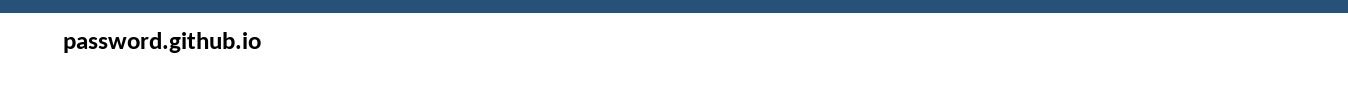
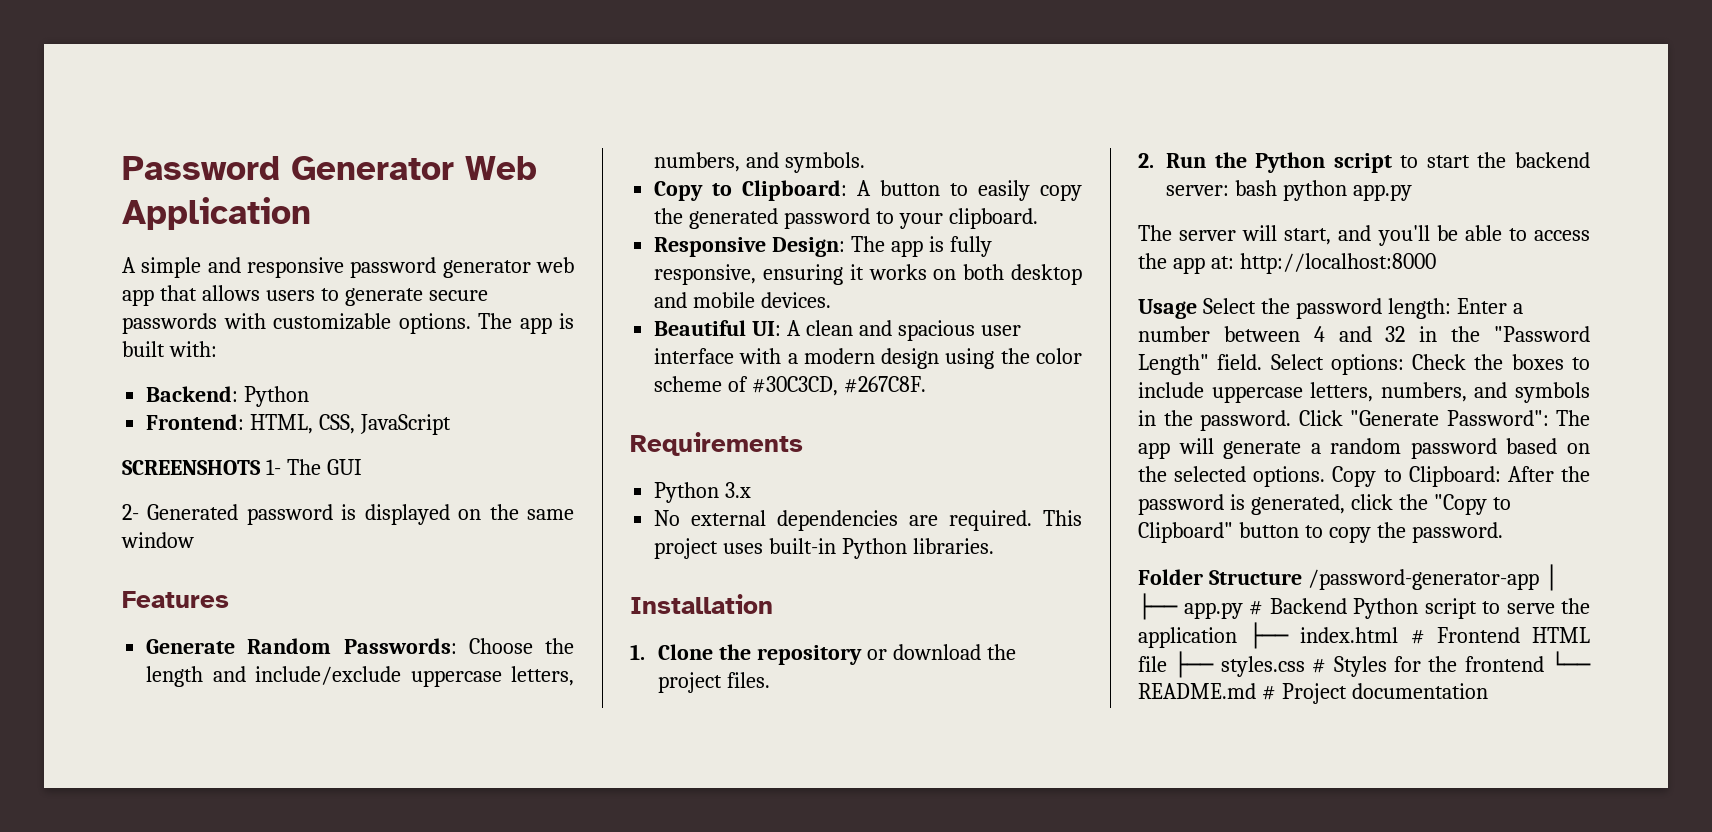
[63,32,261,53] password.github.io -> [122,156,537,180] [122,197,311,230] [122,257,574,278] [122,285,488,306] [122,313,574,334] [122,341,217,357] [146,386,310,407] [146,414,452,435] [122,459,362,475] [122,504,574,525] [121,532,194,548] [122,591,229,608] [146,638,574,654] [146,666,574,687] [654,152,866,173] [654,180,1082,201] [654,208,1038,229] [654,236,992,257] [654,264,1082,285] [654,292,832,308] [654,320,1021,341] [654,348,1082,369] [654,376,927,396] [630,432,803,456] [654,482,752,503] [654,510,1082,531] [654,538,994,559] [630,594,773,614] [630,644,1016,665] [658,672,771,693] [1138,152,1590,173] [1166,180,1412,201] [1138,225,1590,246] [1138,253,1436,274] [1138,298,1523,319] [1138,326,1590,342] [1138,354,1590,375] [1138,382,1590,403] [1138,410,1590,431] [1138,438,1590,459] [1138,466,1590,487] [1138,494,1511,515] [1138,522,1503,543] [1138,564,1558,591] [1138,593,1590,620] [1138,622,1590,649] [1138,651,1591,678] [1138,683,1488,704] Password Generator Web Application // A simple and responsive password generator web app that allows users to generate secure passwords with customizable options. The app is built with: // Backend: Python // Frontend: HTML, CSS, JavaScript // SCREENSHOTS 1- The GUI // 2- Generated password is displayed on the same window // Features // Generate Random Passwords: Choose the length and include/exclude uppercase letters, numbers, and symbols. // Copy to Clipboard: A button to easily copy the generated password to your clipboard. // Responsive Design: The app is fully responsive, ensuring it works on both desktop and mobile devices. // Beautiful UI: A clean and spacious user interface with a modern design using the color scheme of #30C3CD, #267C8F. // Requirements // Python 3.x // No external dependencies are required. This project uses built-in Python libraries. // Installation // 1. Clone the repository or download the project files. // 2. Run the Python script to start the backend server: bash python app.py // The server will start, and you'll be able to access the app at: http://localhost:8000 // Usage Select the password length: Enter a number between 4 and 32 in the "Password Length" field. Select options: Check the boxes to include uppercase letters, numbers, and symbols in the password. Click "Generate Password": The app will generate a random password based on the selected options. Copy to Clipboard: After the password is generated, click the "Copy to Clipboard" button to copy the password. // Folder Structure /password-generator-app │ ├── app.py # Backend Python script to serve the application ├── index.html # Frontend HTML file ├── styles.css # Styles for the frontend └── README.md # Project documentation

